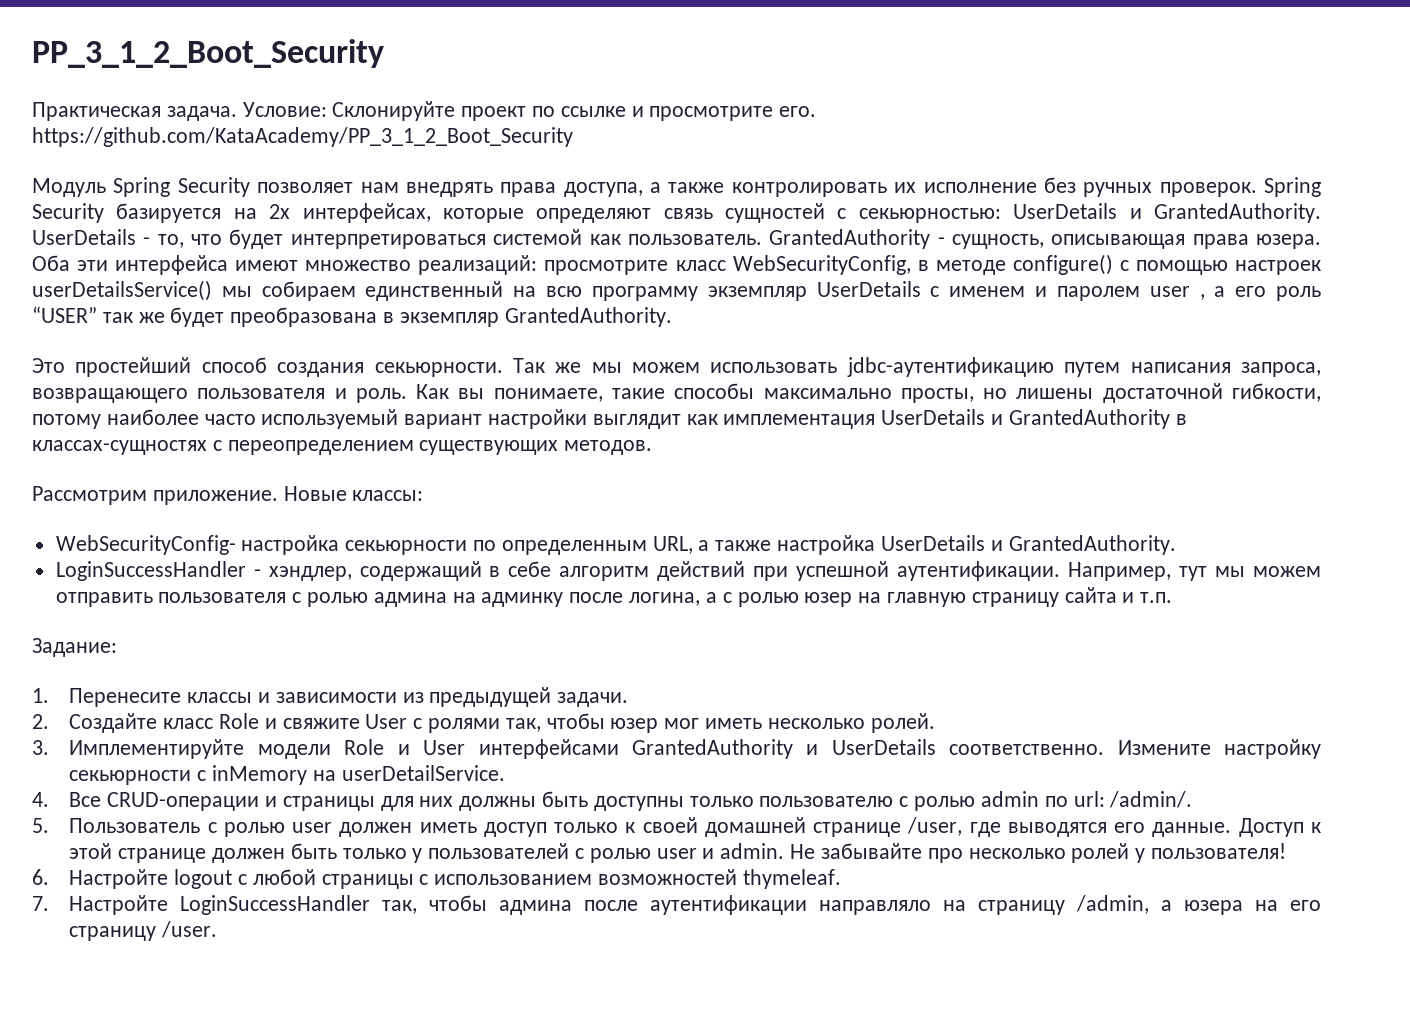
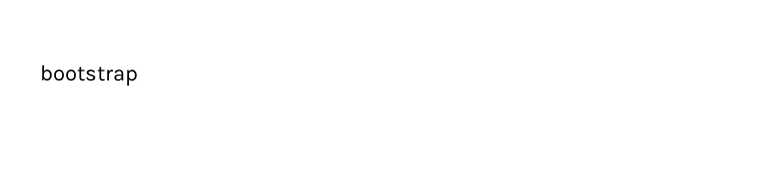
[32,39,384,68] [32,101,817,121] [32,127,573,147] [32,177,1321,197] [32,203,1321,223] [32,229,1322,249] [32,254,1322,275] [32,280,1321,301] [32,306,672,327] [32,357,1321,377] [32,383,1321,403] [32,409,1187,429] [32,440,653,455] [32,486,424,505] [55,535,1176,555] [55,561,1321,581] [55,587,1173,607] [32,638,117,657] [32,687,629,707] [32,713,935,733] [32,739,1321,759] [69,765,505,785] [32,791,1193,811] [32,817,1321,837] [69,843,1286,863] [32,869,841,889] [32,895,1322,915] [69,921,218,941] PP_3_1_2_Boot_Security // Практическая задача. Условие: Склонируйте проект по ссылке и просмотрите его. https://github.com/KataAcademy/PP_3_1_2_Boot_Security // Модуль Spring Security позволяет нам внедрять права доступа, а также контролировать их исполнение без ручных проверок. Spring Security базируется на 2х интерфейсах, которые определяют связь сущностей с секьюрностью: UserDetails и GrantedAuthority. UserDetails - то, что будет интерпретироваться системой как пользователь. GrantedAuthority - сущность, описывающая права юзера. Оба эти интерфейса имеют множество реализаций: просмотрите класс WebSecurityConfig, в методе configure() с помощью настроек userDetailsService() мы собираем единственный на всю программу экземпляр UserDetails с именем и паролем user , а его роль “USER” так же будет преобразована в экземпляр GrantedAuthority. // Это простейший способ создания секьюрности. Так же мы можем использовать jdbc-аутентификацию путем написания запроса, возвращающего пользователя и роль. Как вы понимаете, такие способы максимально просты, но лишены достаточной гибкости, потому наиболее часто используемый вариант настройки выглядит как имплементация UserDetails и GrantedAuthority в классах-сущностях с переопределением существующих методов. // Рассмотрим приложение. Новые классы: // WebSecurityConfig- настройка секьюрности по определенным URL, а также настройка UserDetails и GrantedAuthority. // LoginSuccessHandler - хэндлер, содержащий в себе алгоритм действий при успешной аутентификации. Например, тут мы можем отправить пользователя с ролью админа на админку после логина, а с ролью юзер на главную страницу сайта и т.п. // Задание: // 1. Перенесите классы и зависимости из предыдущей задачи. // 2. Создайте класс Role и свяжите User с ролями так, чтобы юзер мог иметь несколько ролей. // 3. Имплементируйте модели Role и User интерфейсами GrantedAuthority и UserDetails соответственно. Измените настройку секьюрности с inMemory на userDetailService. // 4. Все CRUD-операции и страницы для них должны быть доступны только пользователю с ролью admin по url: /admin/. // 5. Пользователь с ролью user должен иметь доступ только к своей домашней странице /user, где выводятся его данные. Доступ к этой странице должен быть только у пользователей с ролью user и admin. Не забывайте про несколько ролей у пользователя! // 6. Настройте logout с любой страницы с использованием возможностей thymeleaf. // 7. Настройте LoginSuccessHandler так, чтобы админа после аутентификации направляло на страницу /admin, а юзера на его страницу /user. -> [40,65,139,87] bootstrap

